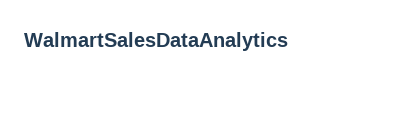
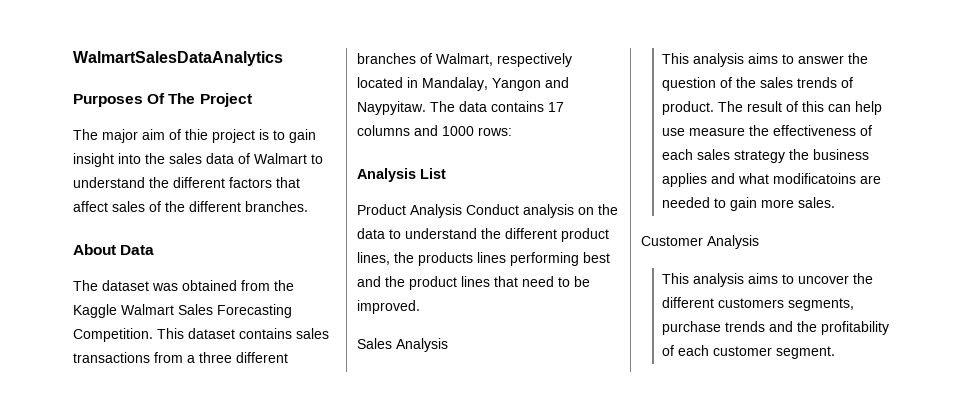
(288, 41) none -> [73,93,252,107] [73,129,316,143] [73,153,323,167] [73,177,300,188] [73,201,308,212] [73,244,155,255] [73,280,294,291] [73,304,292,318] [73,328,329,342] [73,352,288,363] [357,53,572,67] [357,77,569,91] [357,101,564,115] [357,125,512,136] [357,168,446,182] [357,204,618,218] [357,228,609,242] [357,252,610,266] [357,276,590,290] [357,300,420,314] [357,338,448,352] [661,53,868,67] [661,77,853,91] [661,101,882,115] [661,125,872,136] [661,149,869,163] [661,173,881,187] [661,197,835,211] [641,235,759,249] [661,273,873,287] [661,297,854,311] [661,321,889,335] [661,345,835,359] // Purposes Of The Project // The major aim of thie project is to gain insight into the sales data of Walmart to understand the different factors that affect sales of the different branches. // About Data // The dataset was obtained from the Kaggle Walmart Sales Forecasting Competition. This dataset contains sales transactions from a three different branches of Walmart, respectively located in Mandalay, Yangon and Naypyitaw. The data contains 17 columns and 1000 rows: // Analysis List // Product Analysis Conduct analysis on the data to understand the different product lines, the products lines performing best and the product lines that need to be improved. // Sales Analysis // This analysis aims to answer the question of the sales trends of product. The result of this can help use measure the effectiveness of each sales strategy the business applies and what modificatoins are needed to gain more sales. // Customer Analysis // This analysis aims to uncover the different customers segments, purchase trends and the profitability of each customer segment.

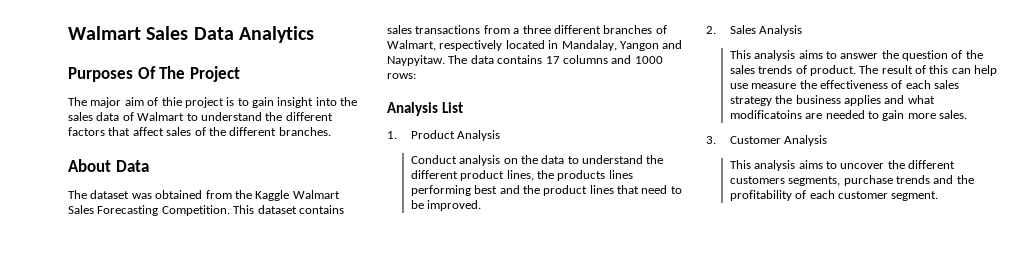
[73,51,283,66] WalmartSalesDataAnalytics -> [68,26,314,43] Walmart Sales Data Analytics
(446, 173) none -> [387,131,397,139] 1.
(462, 211) none -> (501, 135) //
(420, 307) none -> [706,26,716,34] 2.
(835, 202) none -> [706,136,716,144] 3.

